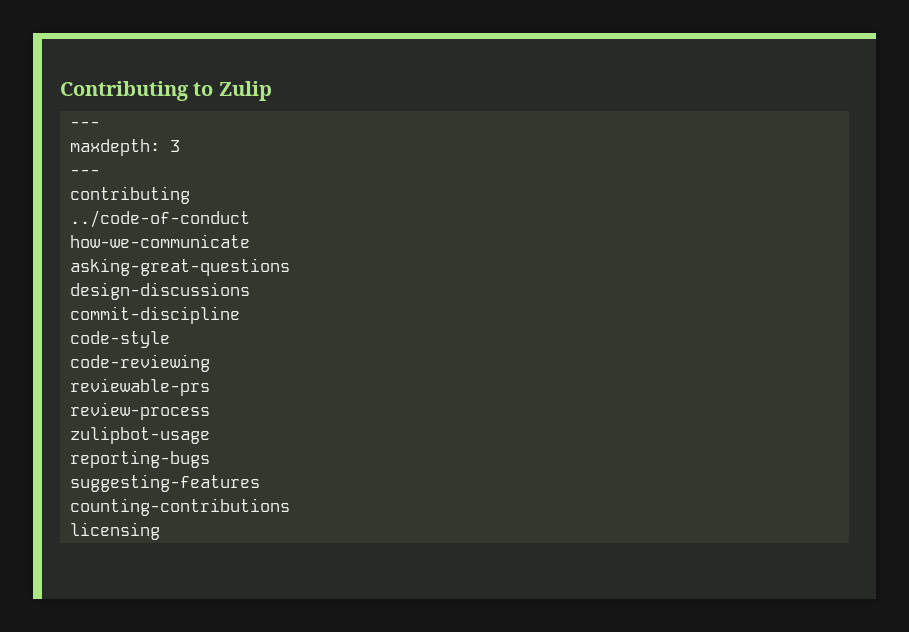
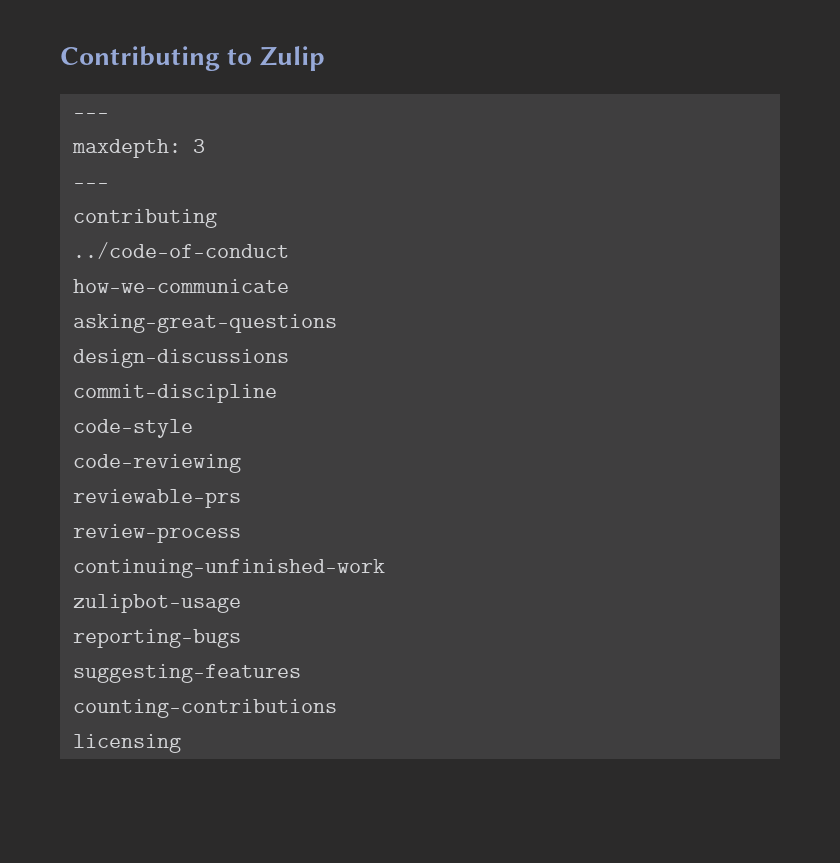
(210, 411) none -> [72,559,385,578] // continuing-unfinished-work

